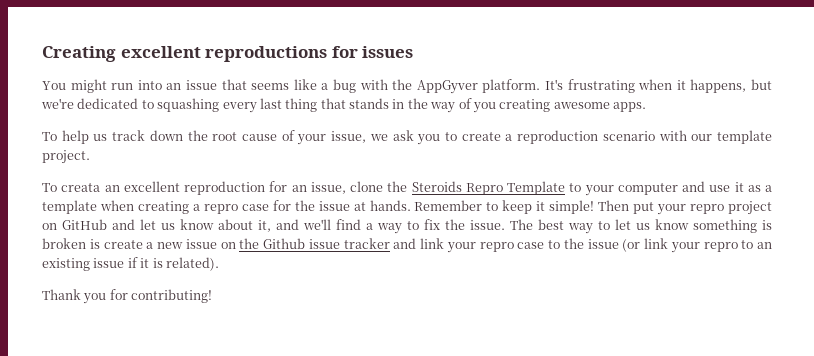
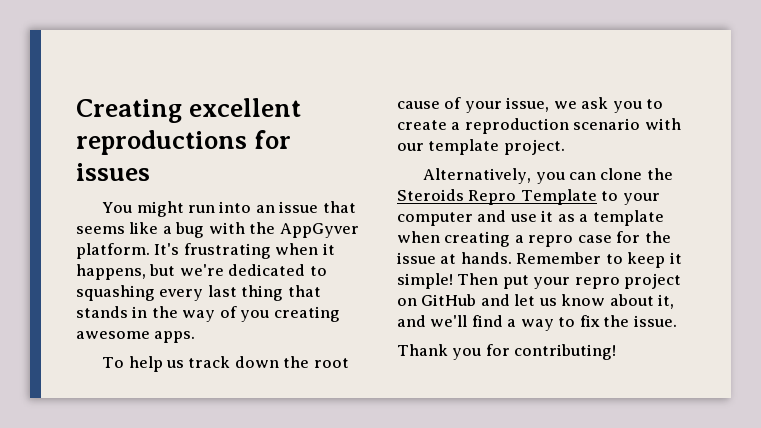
[42,181,346,195] To creata an excellent reproduction for an issue, -> [423,168,597,184] Alternatively, you can
[510,219,772,234] [42,238,772,253] [42,257,219,271] The best way to let us know something is broken is create a new issue on the Github issue tracker and link your repro case to the issue (or link your repro to an existing issue if it is related). -> (677, 321) none

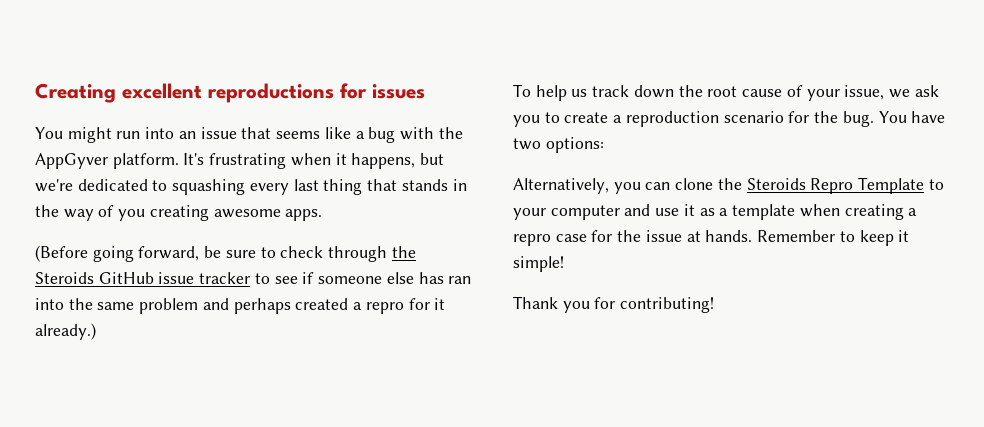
(196, 337) none -> [35,245,416,262] [35,272,472,284] [35,298,446,314] [35,323,96,340] // (Before going forward, be sure to check through the Steroids GitHub issue tracker to see if someone else has ran into the same problem and perhaps created a repro for it already.)
[644,118,681,130] [397,139,565,155] with our template project. -> [788,111,946,127] [513,137,604,153] for the bug. You have two options:
[457,273,682,289] [397,294,675,309] [397,315,677,331] Then put your repro project on GitHub and let us know about it, and we'll find a way to fix the issue. -> (564, 264) none

